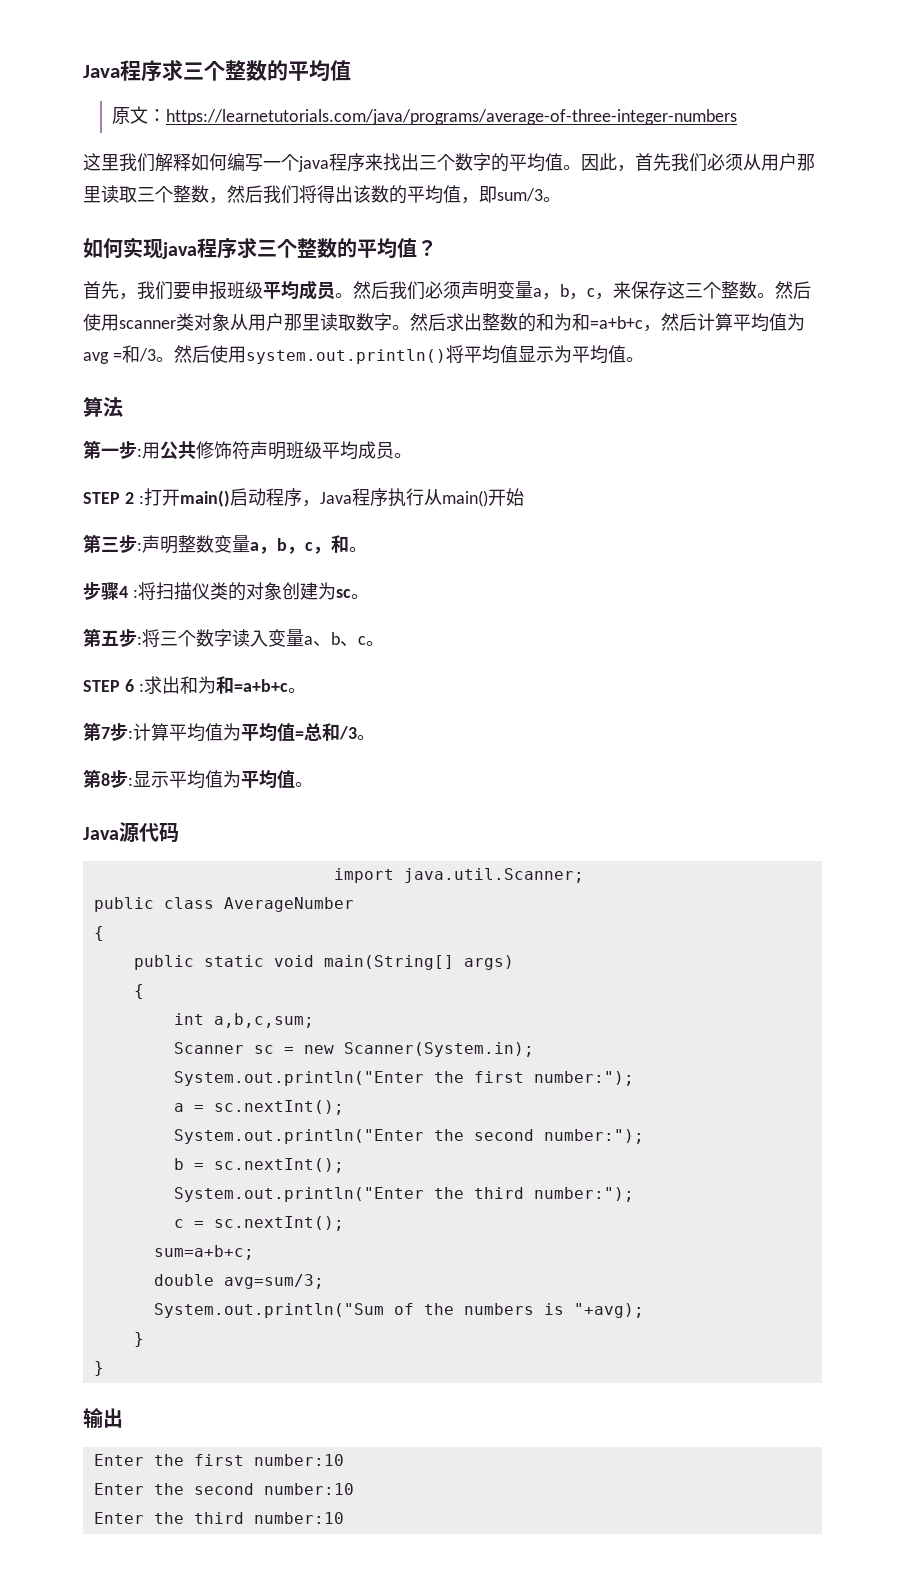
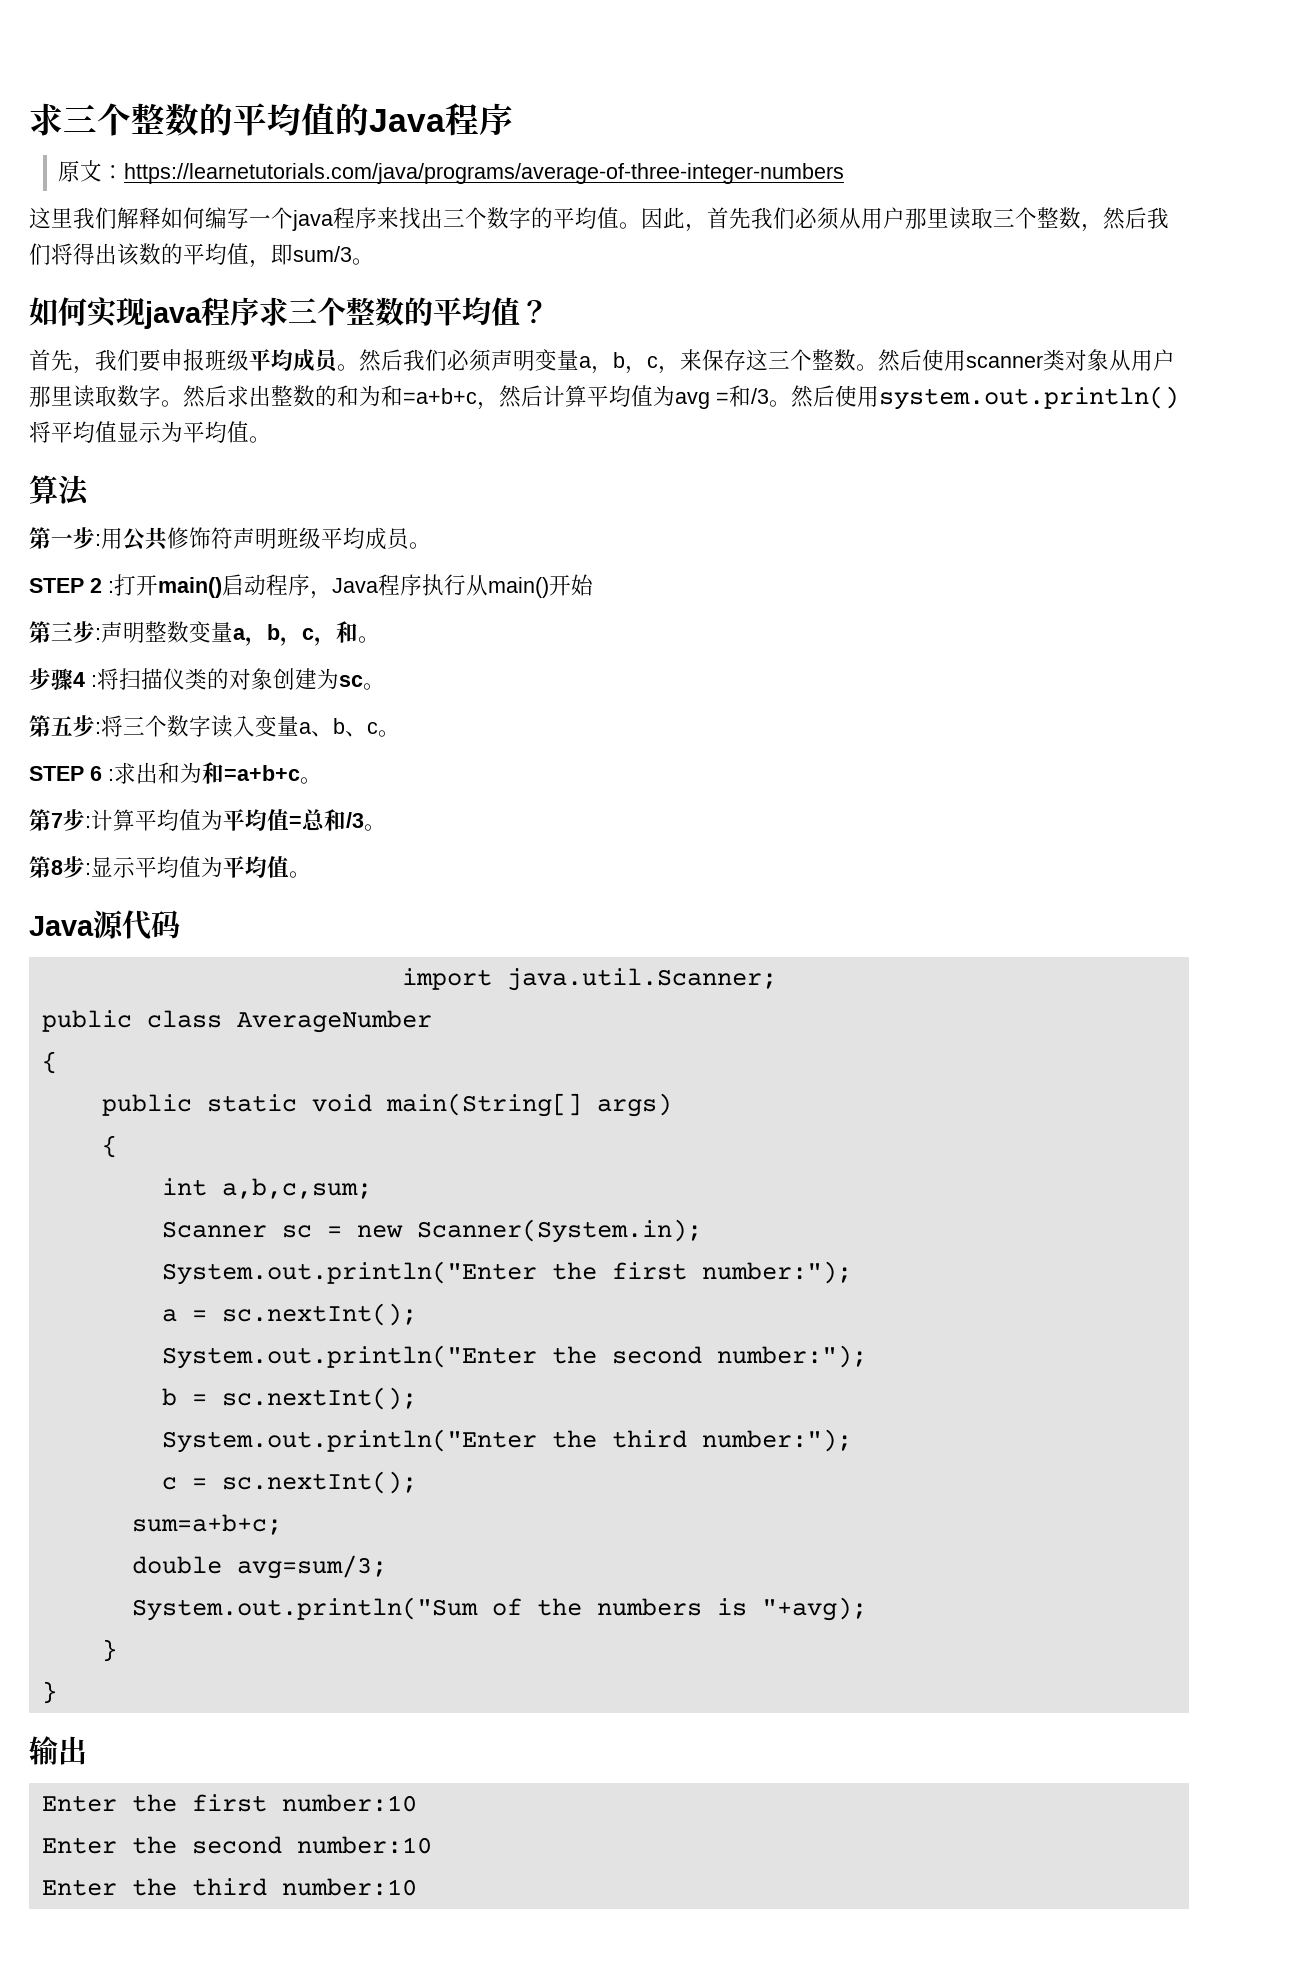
[83,60,351,82] Java程序求三个整数的平均值 -> [29,103,513,136] 求三个整数的平均值的Java程序

